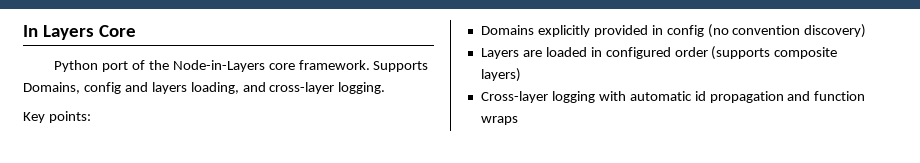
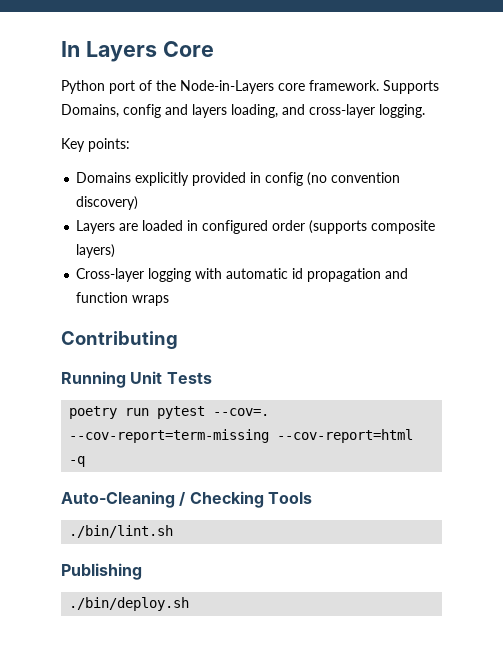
(518, 120) none -> [61,331,178,349] [61,371,212,388] [69,406,270,419] [69,429,414,443] [69,456,86,467] [61,491,312,508] [69,525,174,538] [61,563,142,580] [69,597,190,611] // Contributing // Running Unit Tests // poetry run pytest --cov=. --cov-report=term-missing --cov-report=html -q // Auto-Cleaning / Checking Tools // ./bin/lint.sh // Publishing // ./bin/deploy.sh

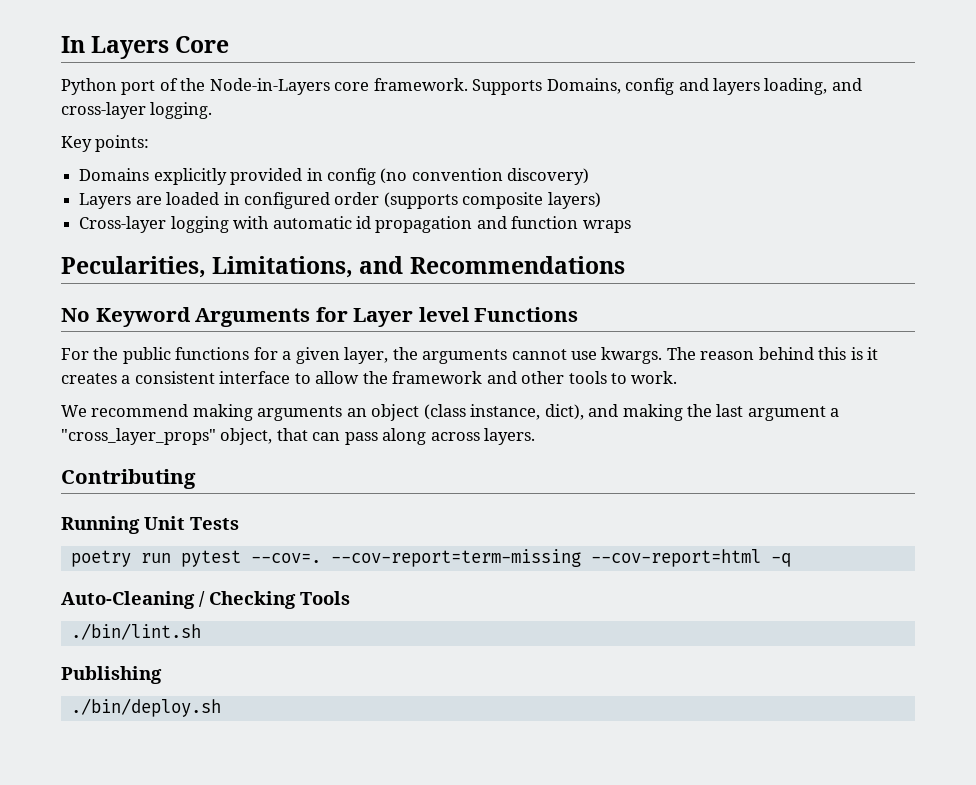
(170, 300) none -> [61,256,625,278] [61,307,579,327] [61,347,879,364] [61,371,678,384] [61,404,840,421] [61,428,536,445] // Pecularities, Limitations, and Recommendations // No Keyword Arguments for Layer level Functions // For the public functions for a given layer, the arguments cannot use kwargs. The reason behind this is it creates a consistent interface to allow the framework and other tools to work. // We recommend making arguments an object (class instance, dict), and making the last argument a "cross_layer_props" object, that can pass along across layers.

